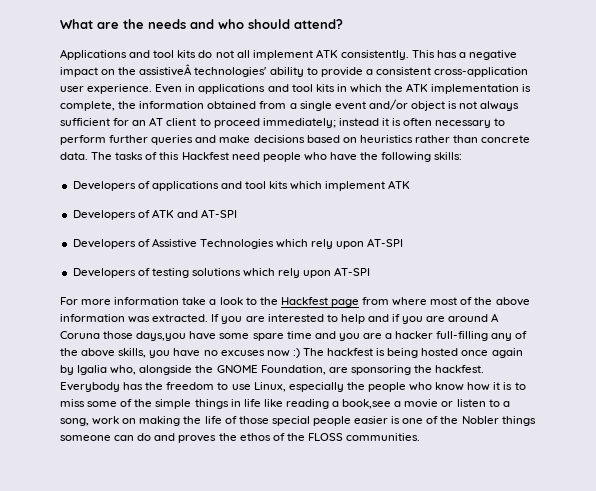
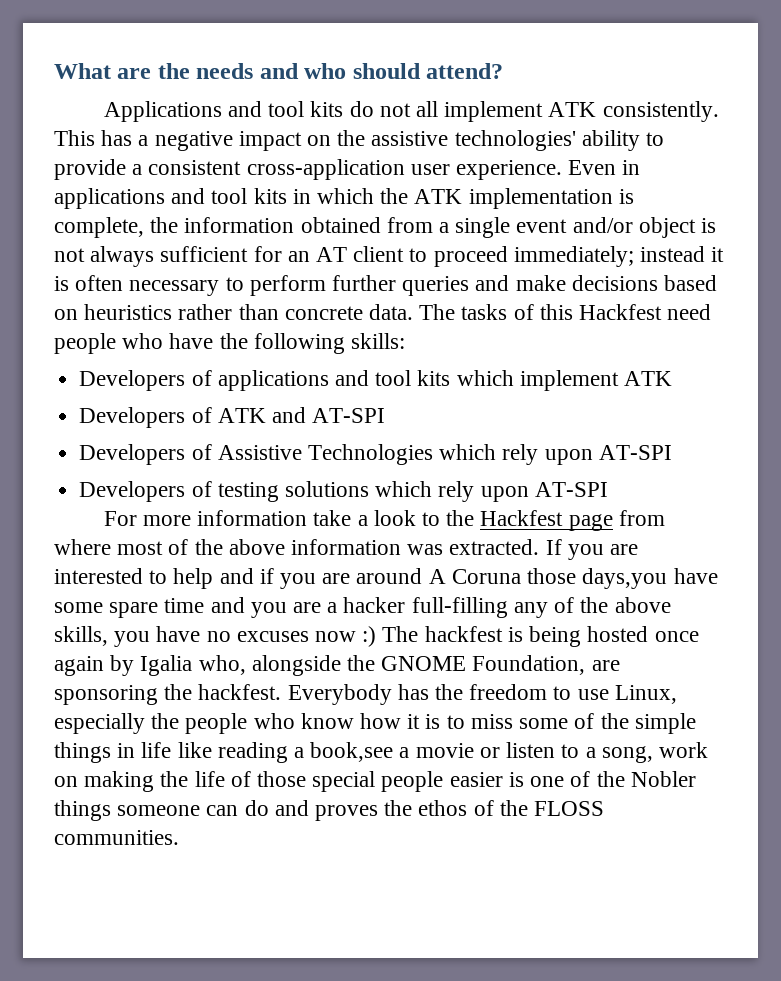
[139,64,193,76] assistiveÂ -> [371,131,449,146] assistive

